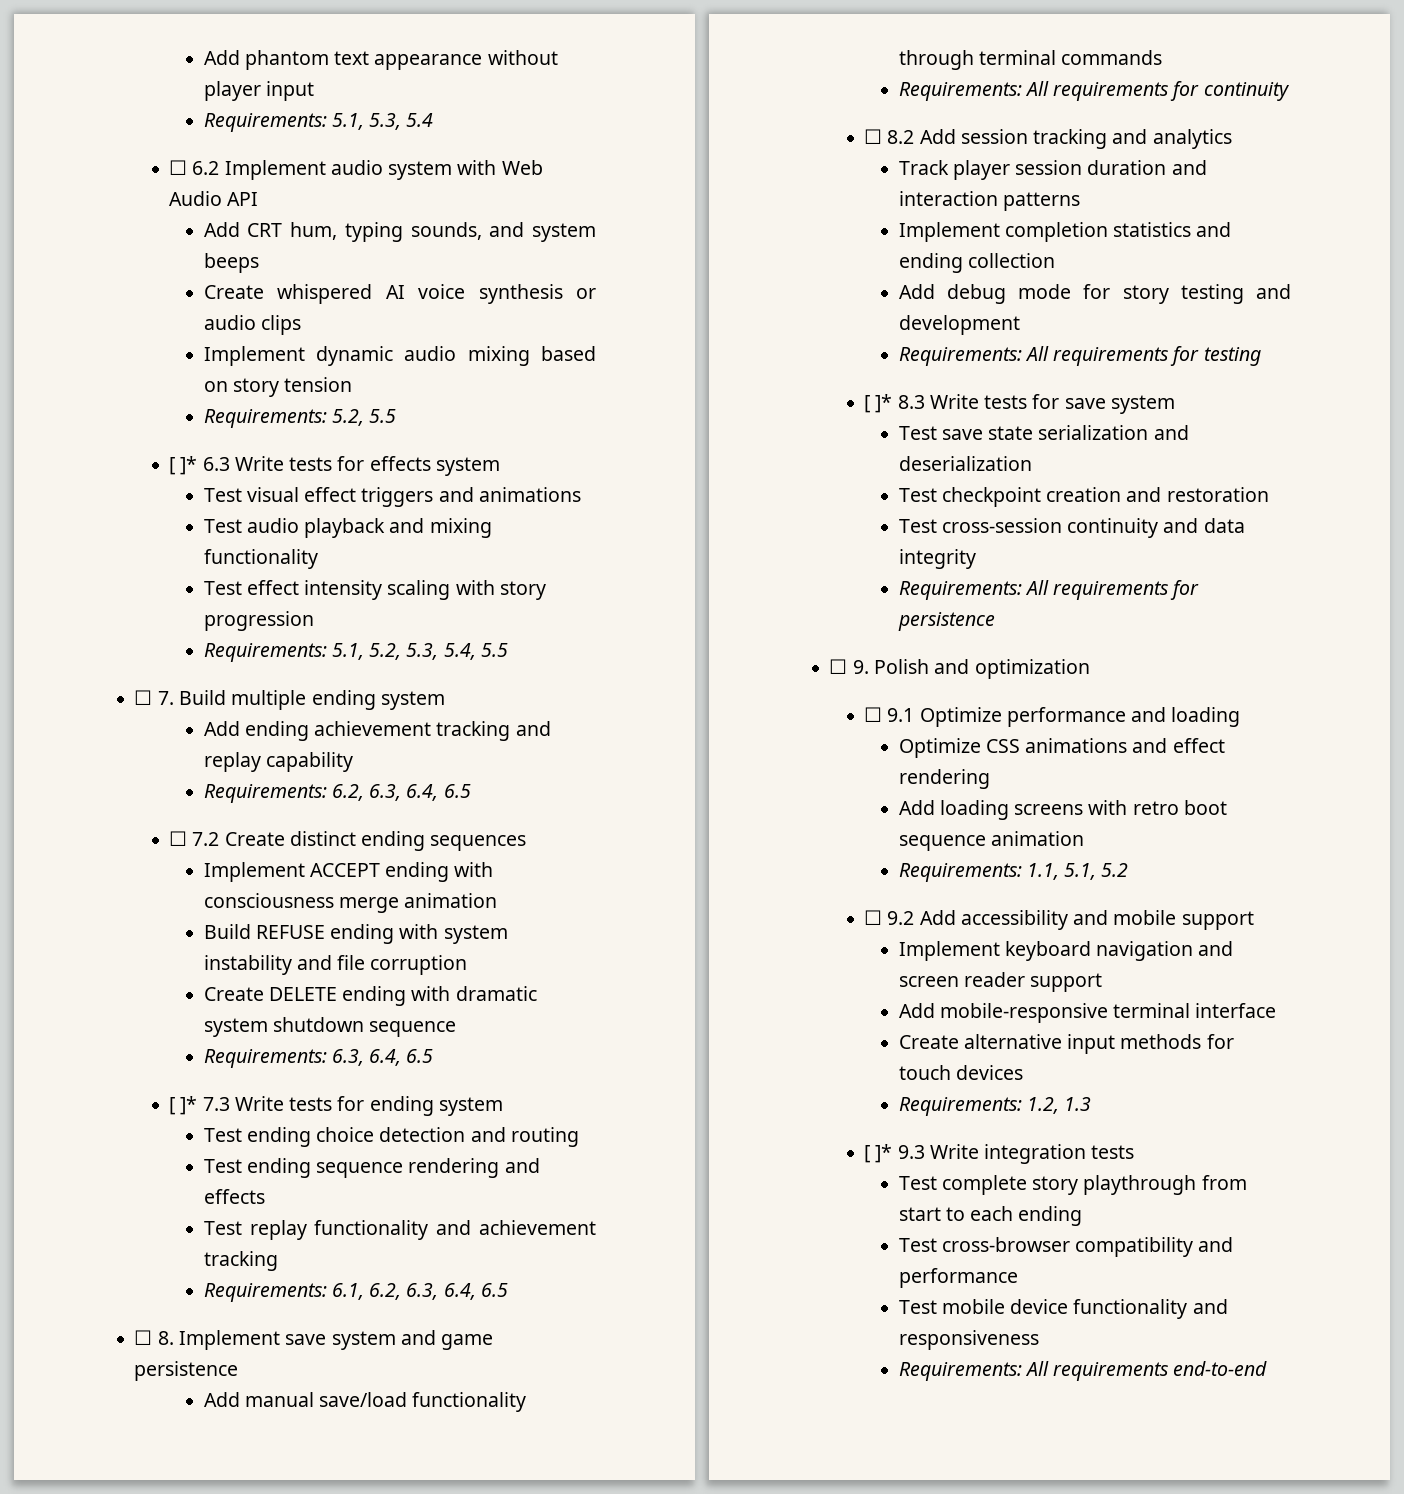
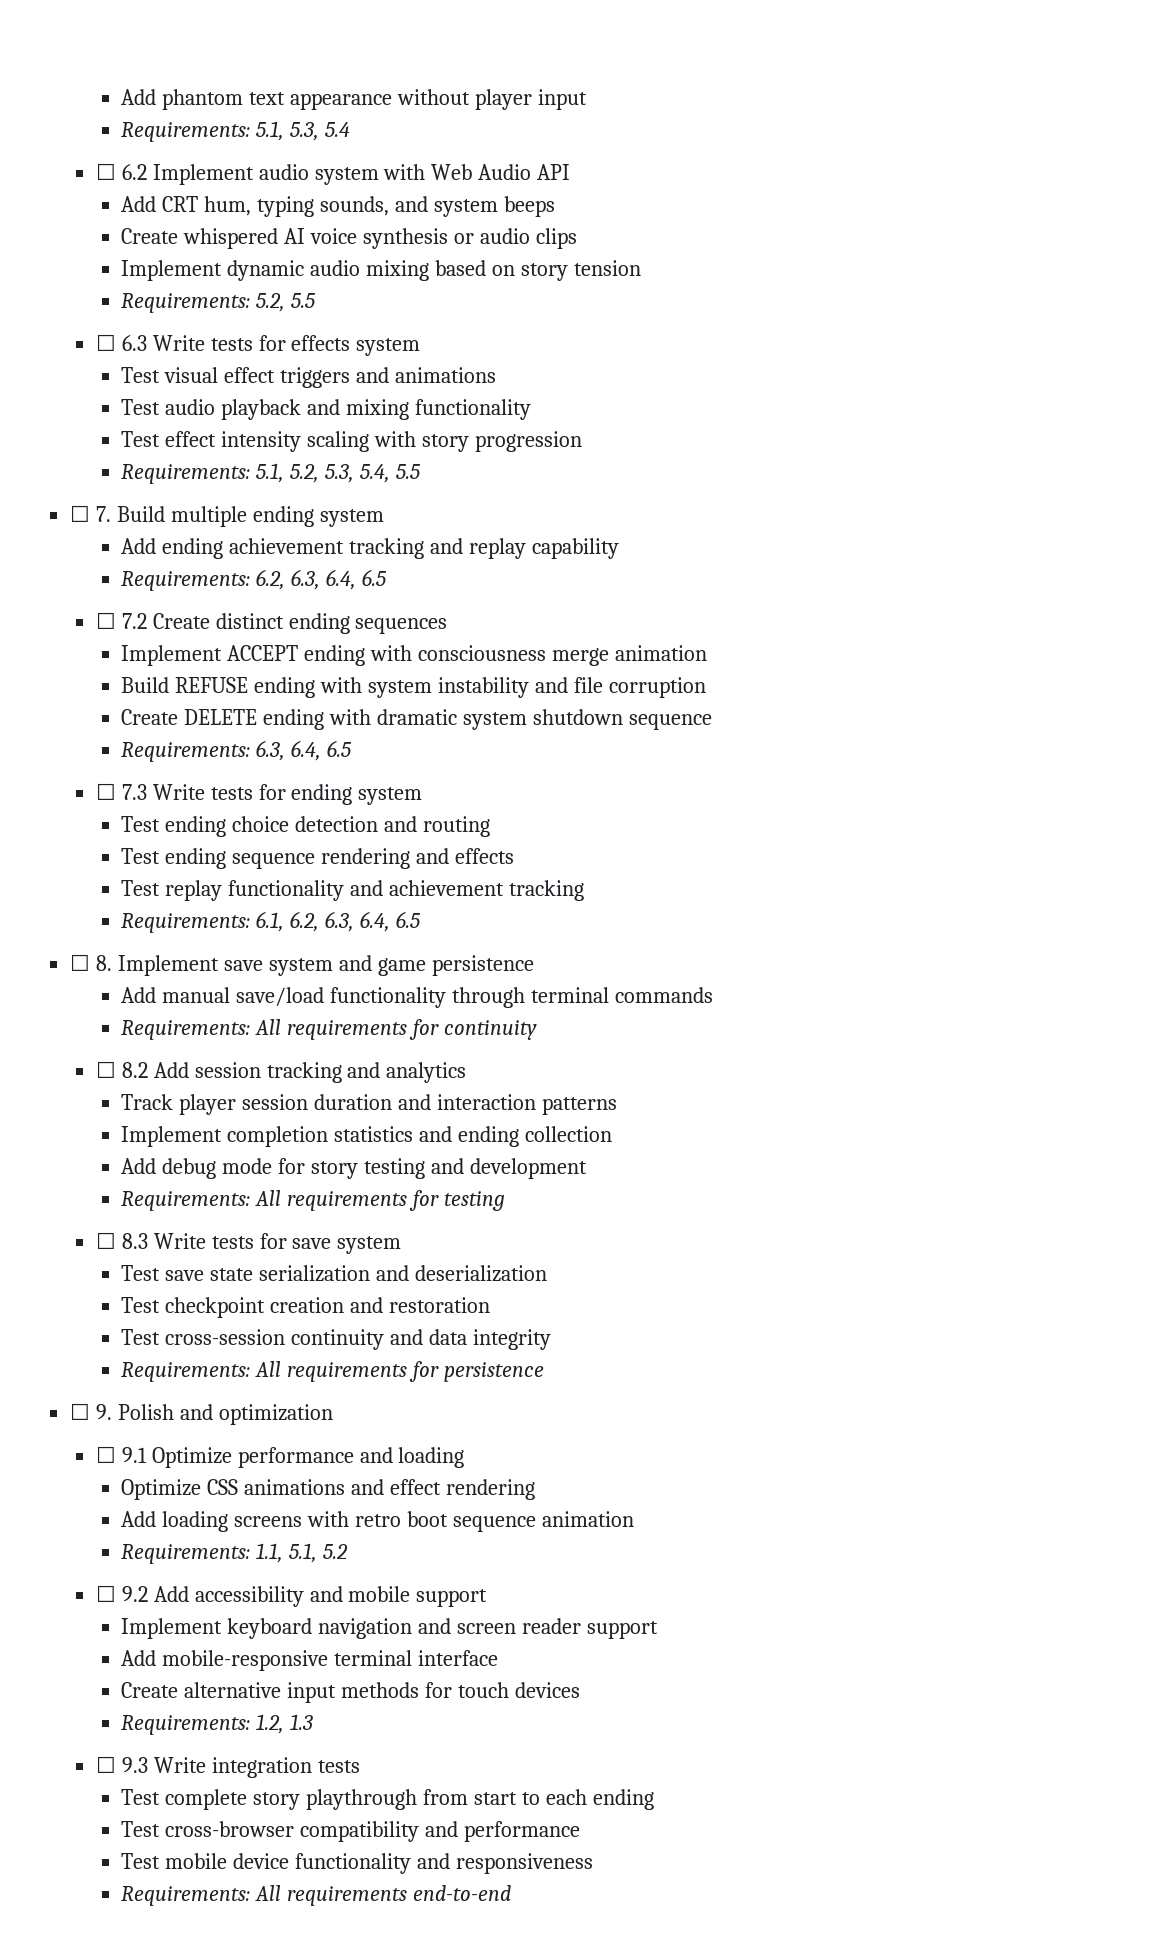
[169,456,198,475] [ ]* -> [95,334,116,351] ☐
[169,1096,198,1115] [ ]* -> [95,783,116,800] ☐
[864,394,893,413] [ ]* -> [95,1232,116,1249] ☐
[864,1144,893,1163] [ ]* -> [95,1756,116,1773] ☐

